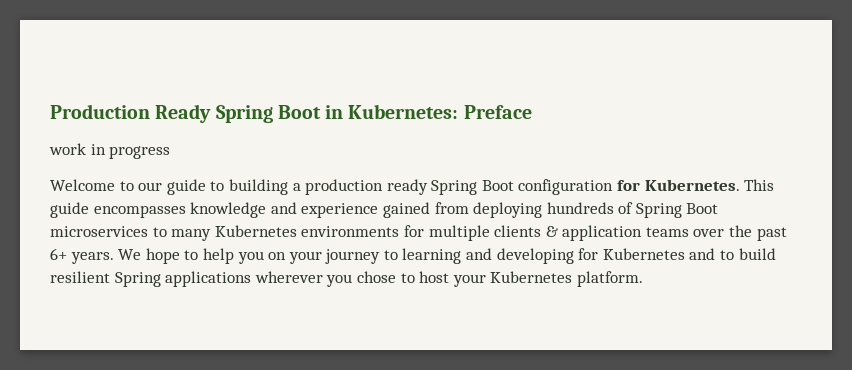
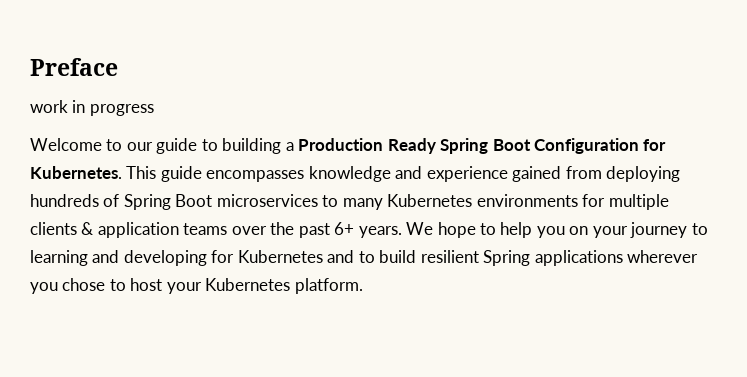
[50,104,459,123] Production Ready Spring Boot in Kubernetes: -> (30, 67) none
[305,179,614,195] production ready Spring Boot configuration -> [298,138,640,154] Production Ready Spring Boot Configuration

